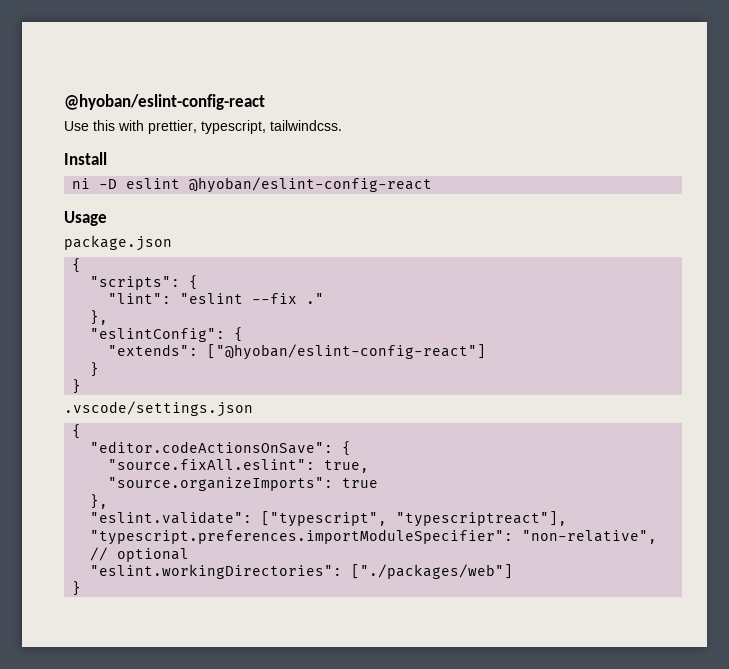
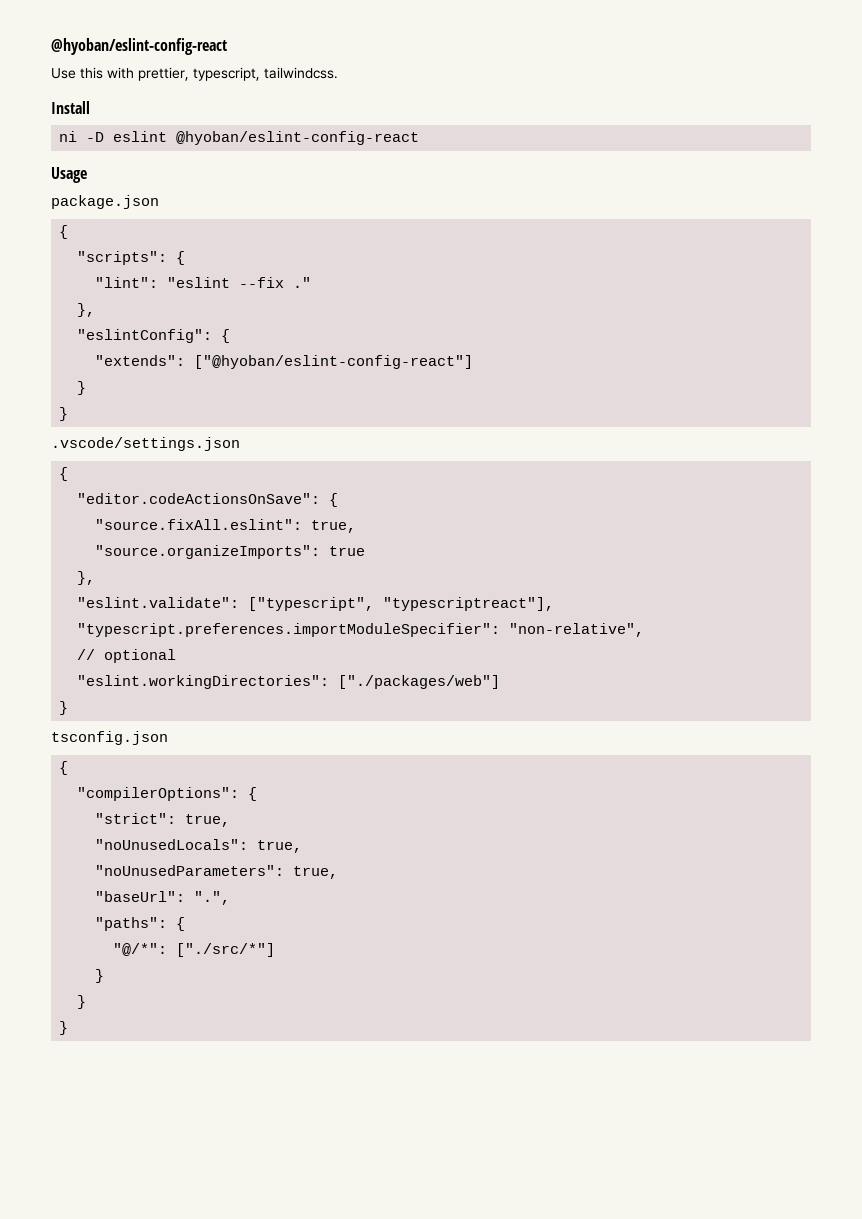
(82, 588) none -> [51,731,168,745] [59,761,69,775] [77,787,258,801] [95,813,231,827] [95,839,303,853] [95,865,339,879] [95,891,231,905] [95,917,186,931] [113,943,276,957] [95,969,105,983] [77,995,87,1009] [59,1021,69,1035] // tsconfig.json // { // "compilerOptions": { // "strict": true, // "noUnusedLocals": true, // "noUnusedParameters": true, // "baseUrl": ".", // "paths": { // "@/*": ["./src/*"] // } // } // }

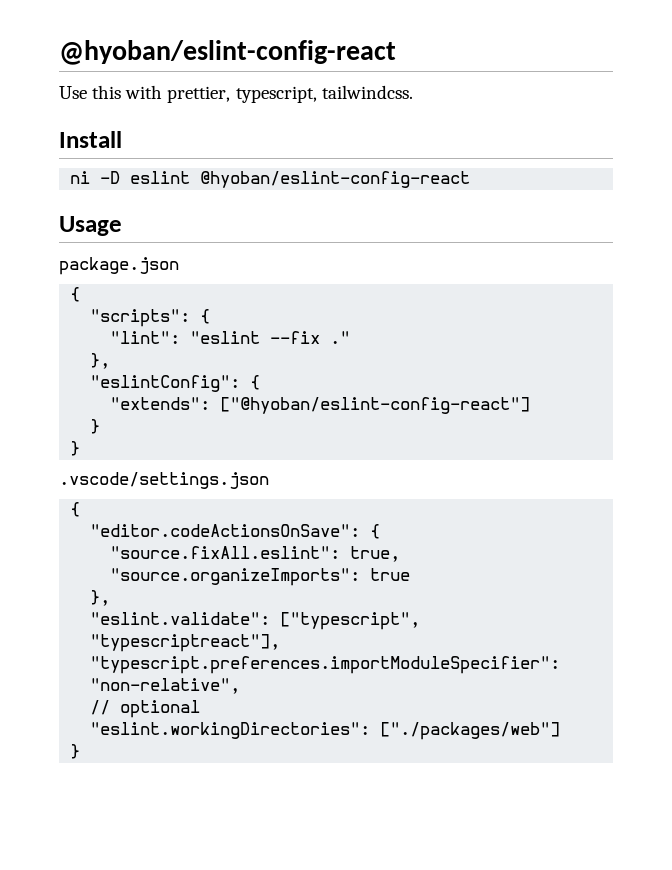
[51,731,168,745] [59,761,69,775] [77,787,258,801] [95,813,231,827] [95,839,303,853] [95,865,339,879] [95,891,231,905] [95,917,186,931] [113,943,276,957] [95,969,105,983] [77,995,87,1009] [59,1021,69,1035] // tsconfig.json // { // "compilerOptions": { // "strict": true, // "noUnusedLocals": true, // "noUnusedParameters": true, // "baseUrl": ".", // "paths": { // "@/*": ["./src/*"] // } // } // } -> (81, 751) none

